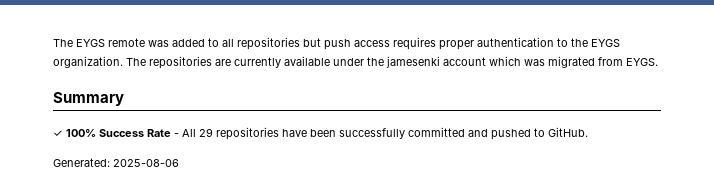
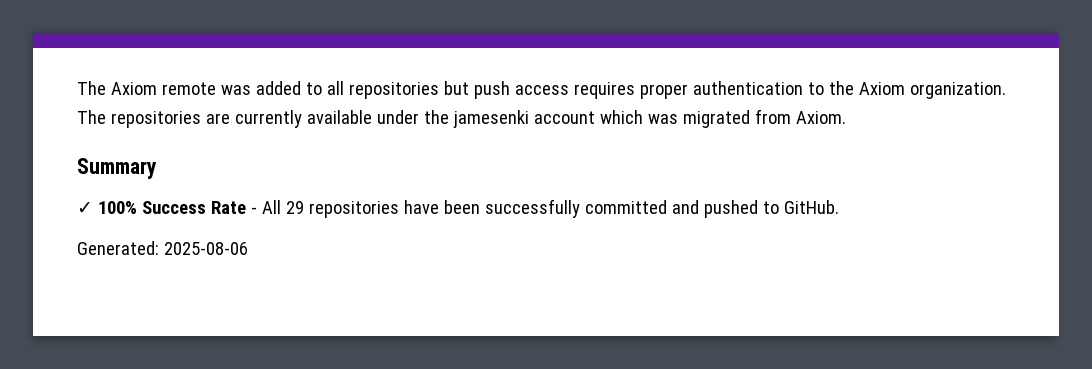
[53,39,105,47] The EYGS -> [77,81,157,95] The Axiom
[591,39,620,47] EYGS -> [858,82,905,95] Axiom
[626,58,658,66] EYGS. -> [795,111,846,124] Axiom.

